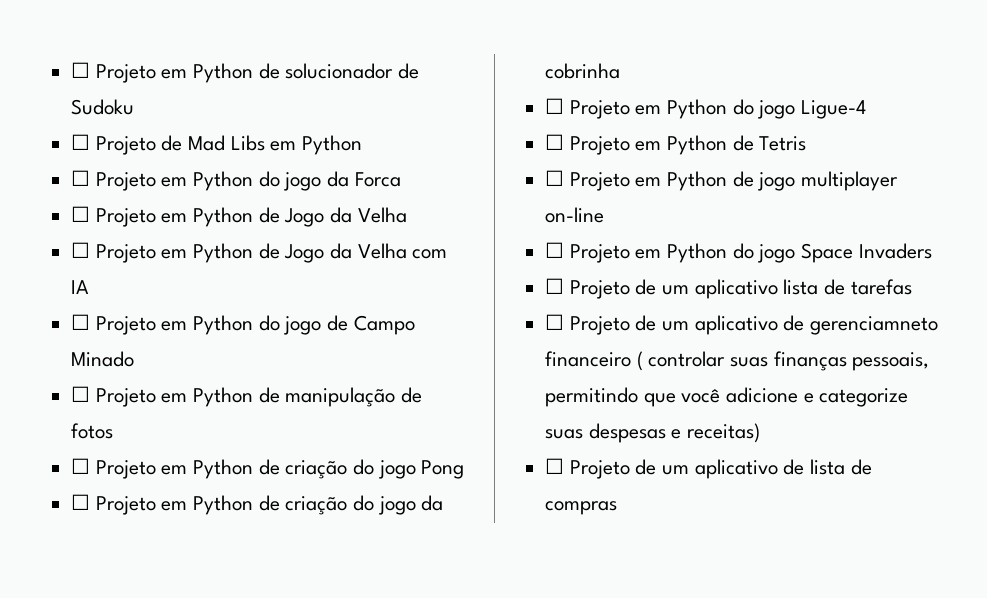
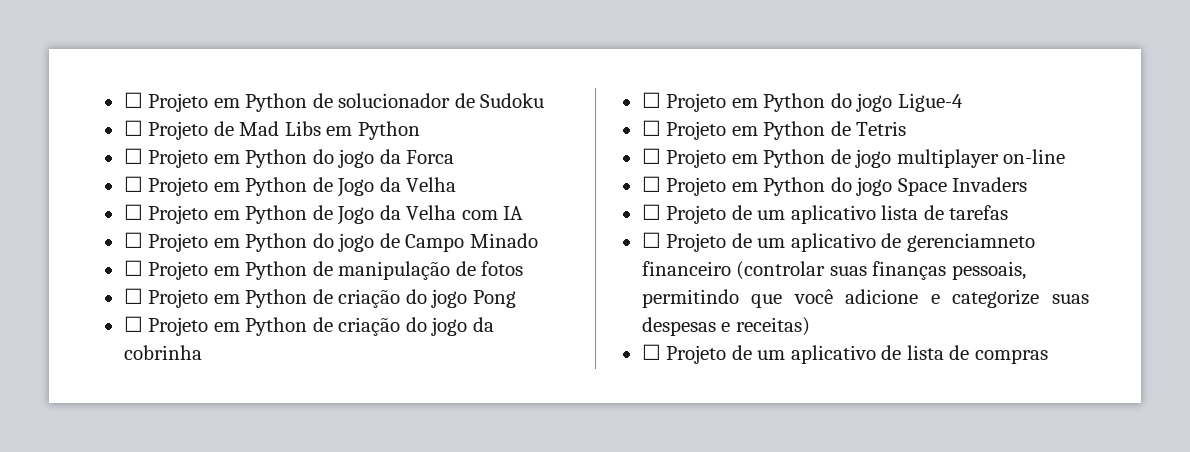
[636,351,726,371] ( controlar -> [736,261,826,280] (controlar

